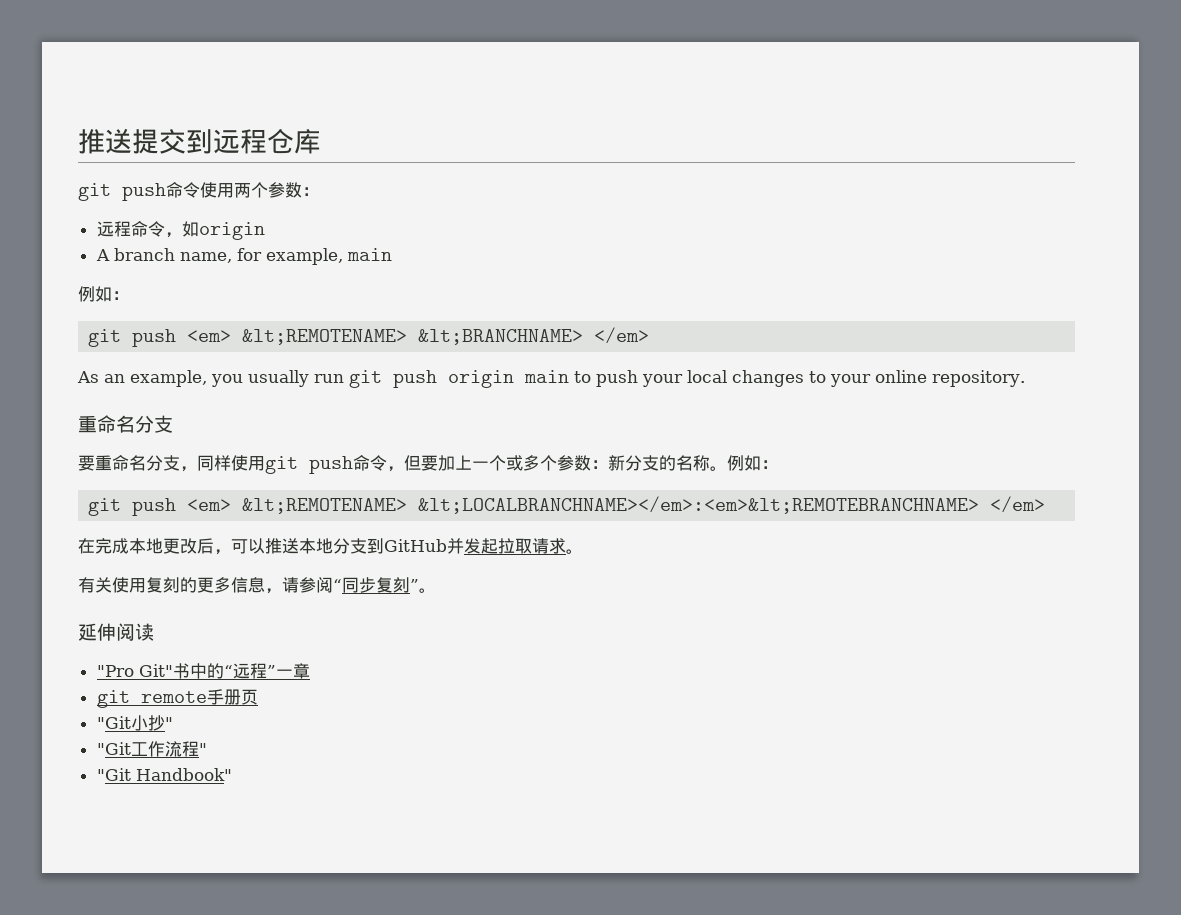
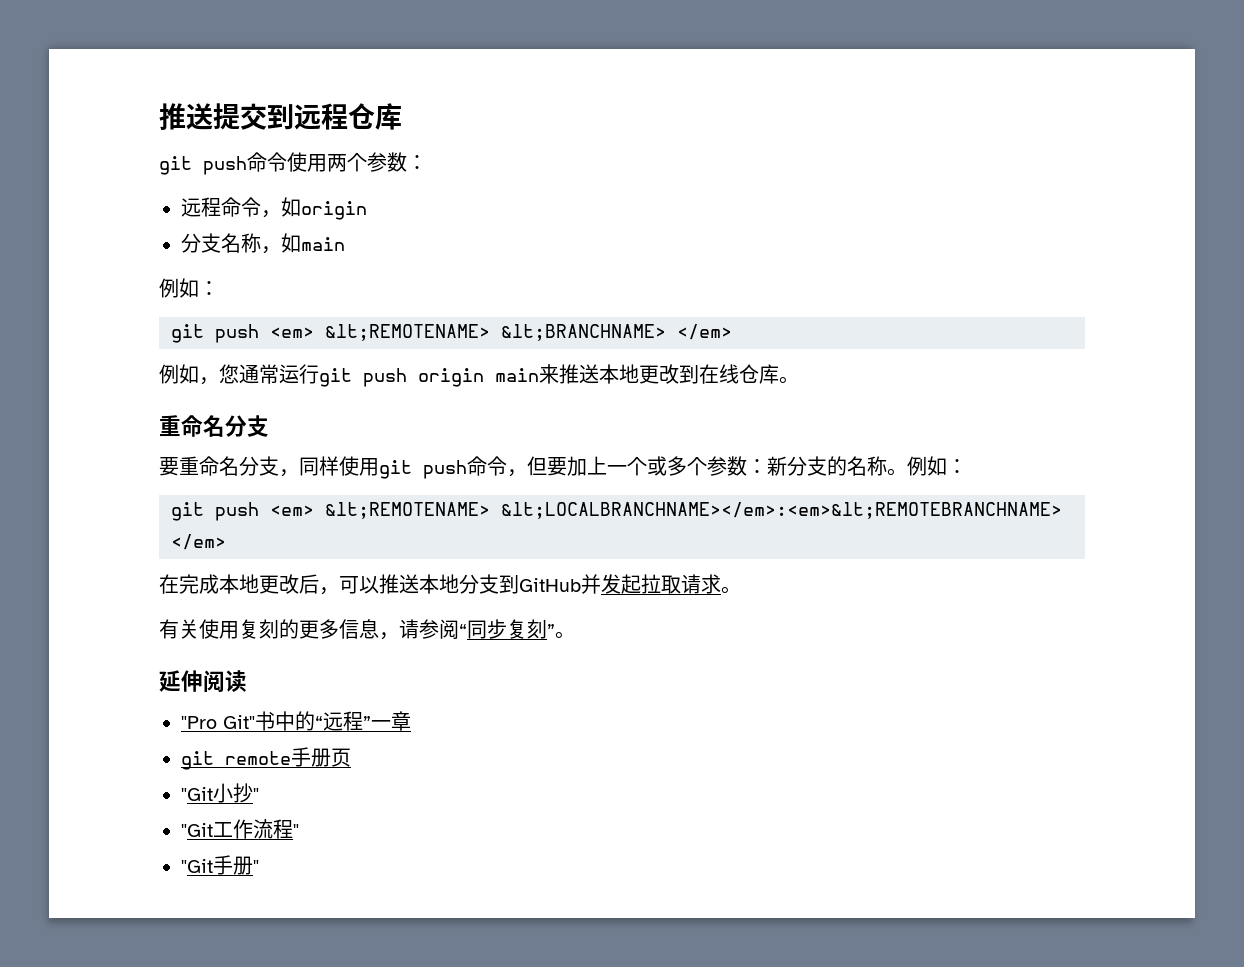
[95,248,343,265] A branch name, for example, -> [181,233,301,254] 分支名称，如
[77,370,1025,388] As an example, you usually run git push origin main to push your local changes to your online repository. -> [159,364,799,387] 例如，您通常运行git push origin main来推送本地更改到在线仓库。
[135,768,232,781] Handbook" -> [213,855,259,875] 手册"

